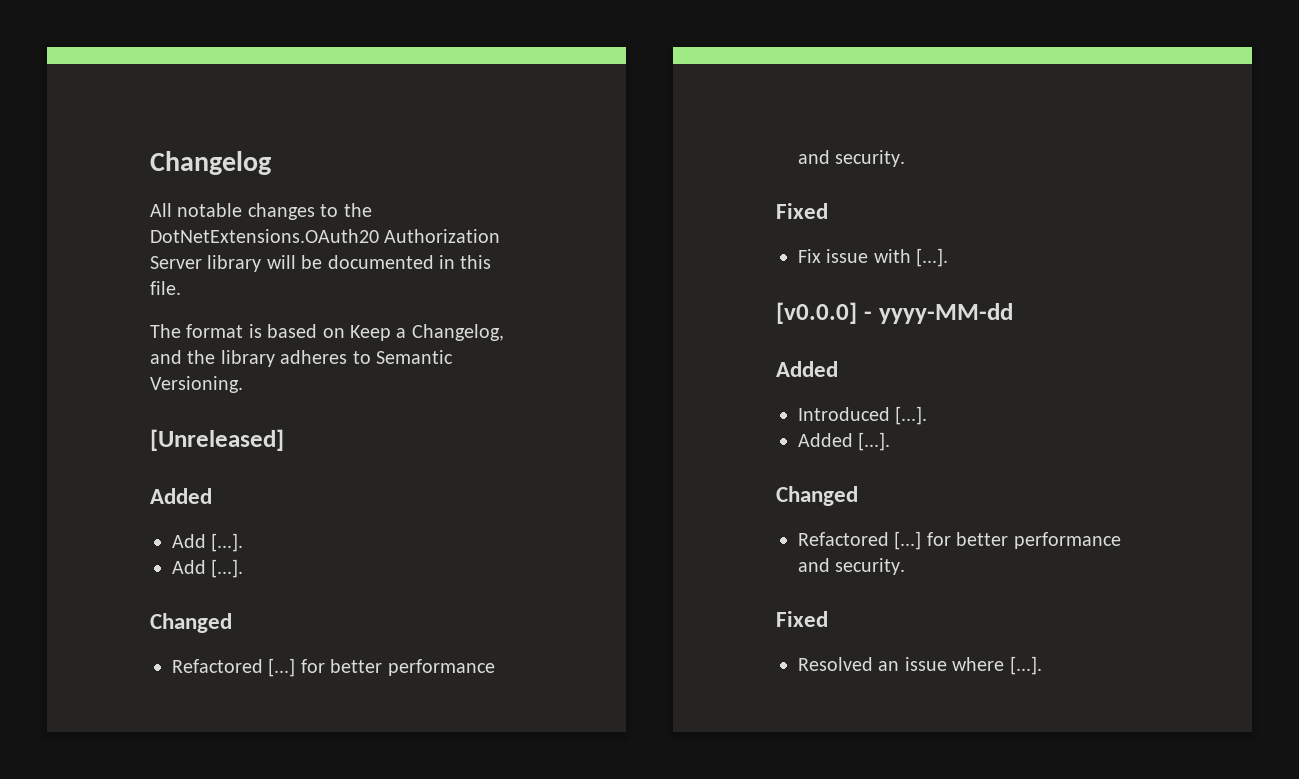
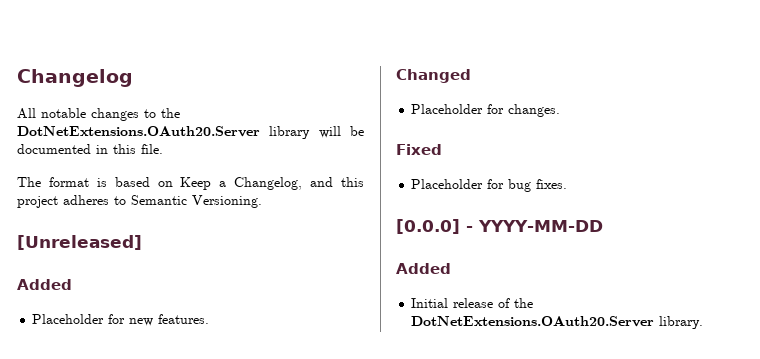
[150,229,501,243] [150,256,202,269] DotNetExtensions.OAuth20 Authorization Server -> [17,126,260,137] DotNetExtensions.OAuth20.Server
[187,350,275,367] the library -> [341,177,364,187] [17,196,58,208] this project
[172,533,244,552] [172,559,244,578] [150,613,232,633] [172,658,495,677] [798,150,906,167] [776,203,828,219] [798,248,949,267] [776,302,1013,324] [776,361,838,377] [798,406,928,425] [798,432,891,451] [776,486,858,506] [798,531,1121,550] [798,558,906,575] [776,611,828,627] [798,656,1042,675] Add [...]. // Add [...]. // Changed // Refactored [...] for better performance and security. // Fixed // Fix issue with [...]. // [v0.0.0] - yyyy-MM-dd // Added // Introduced [...]. // Added [...]. // Changed // Refactored [...] for better performance and security. // Fixed // Resolved an issue where [...]. -> [32,314,210,326] [396,69,471,83] [411,104,561,117] [396,144,442,155] [411,179,568,192] [396,219,603,234] [396,263,451,274] [411,298,534,308] [411,316,704,329] Placeholder for new features. // Changed // Placeholder for changes. // Fixed // Placeholder for bug fixes. // [0.0.0] - YYYY-MM-DD // Added // Initial release of the DotNetExtensions.OAuth20.Server library.

